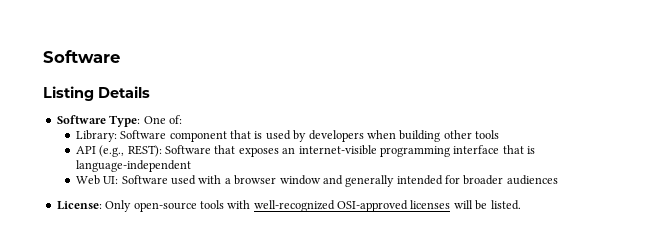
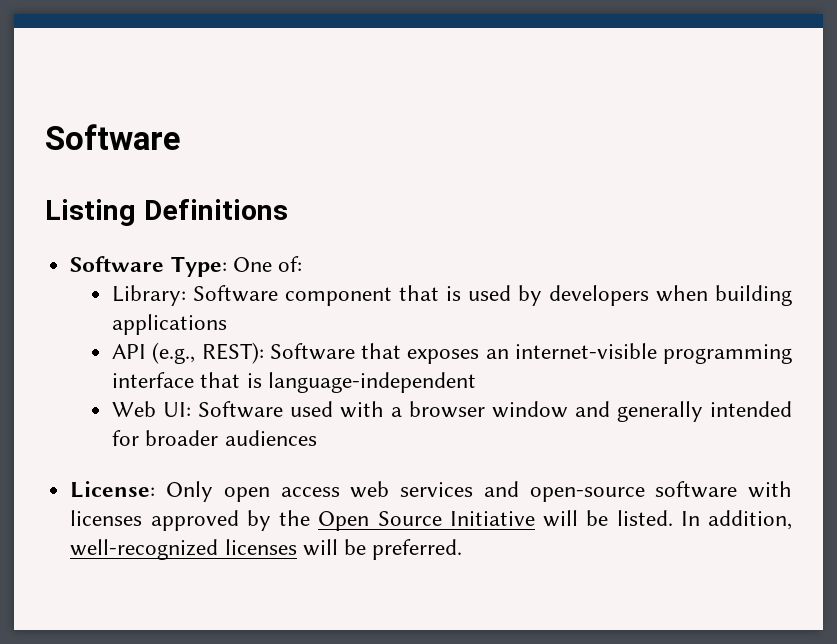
[98,86,150,98] Details -> [143,199,288,220] Definitions
[443,130,500,139] other tools -> [112,314,228,335] applications
[133,200,408,212] open-source tools with well-recognized OSI-approved -> [223,481,792,502] [70,510,792,531] [70,539,219,560] open access web services and open-source software with licenses approved by the Open Source Initiative will be listed. In addition, well-recognized
[490,200,521,210] listed. -> [372,539,463,560] preferred.

